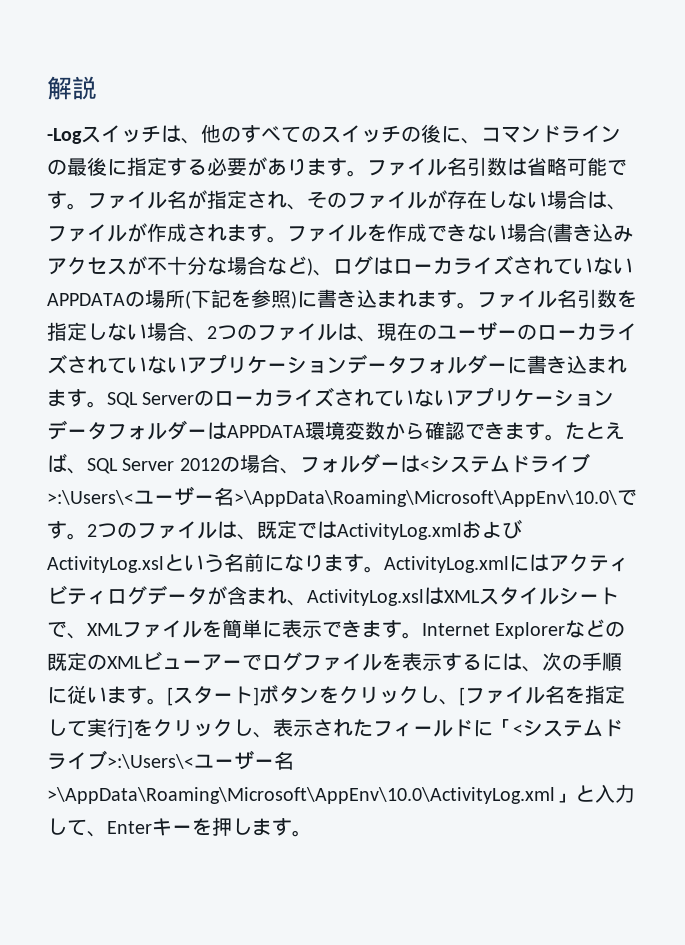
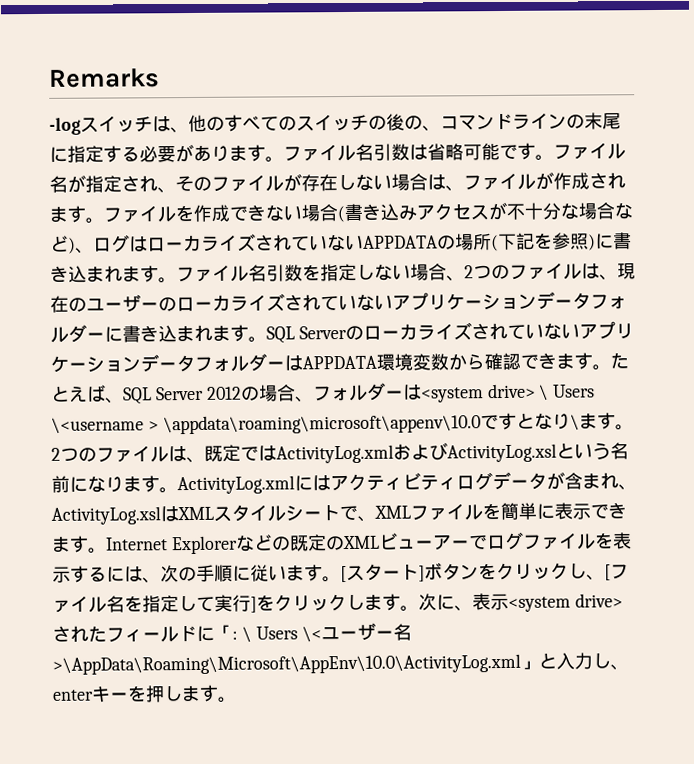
[47,76,97,100] [47,128,82,144] 解説 // -Log -> [48,68,160,88] [49,117,81,135] Remarks // -log
[441,126,461,143] に -> [404,115,423,130] の
[67,157,107,176] 最後 -> [584,112,621,130] 末尾
[419,453,590,473] [47,486,637,507] <システムドライブ>:\Users\<ユーザー名>\AppData\Roaming\Microsoft\AppEnv\10.0\で -> [420,383,596,403] [51,412,598,435] <system drive> \ Users \<username > \appdata\roaming\microsoft\appenv\10.0ですとなり\ま
[253,718,313,738] 、表示 -> [364,593,623,612] ます。次に、表示<system drive>
[513,719,623,737] [47,750,194,770] <システムドライブ>:\Users\< -> [232,626,322,643] : \ Users \<
[67,819,152,837] て、Enter -> [610,664,629,671] [52,689,94,701] 、enter

